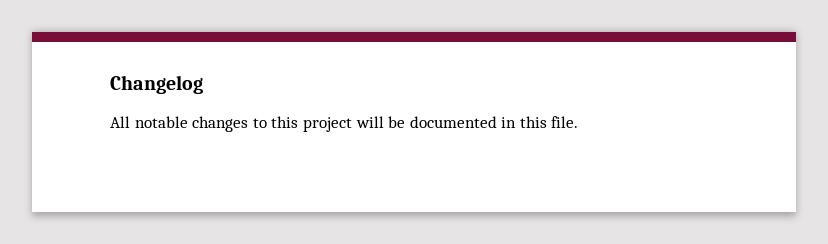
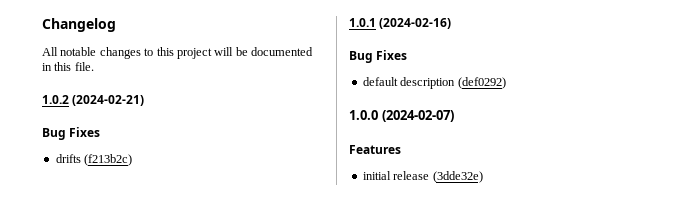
(579, 122) none -> [42,95,145,106] [42,127,101,140] [55,154,133,166] [349,18,452,29] [349,50,408,63] [362,77,506,89] [349,110,454,122] [349,145,401,154] [362,171,483,183] // 1.0.2 (2024-02-21) // Bug Fixes // drifts (f213b2c) // 1.0.1 (2024-02-16) // Bug Fixes // default description (def0292) // 1.0.0 (2024-02-07) // Features // initial release (3dde32e)

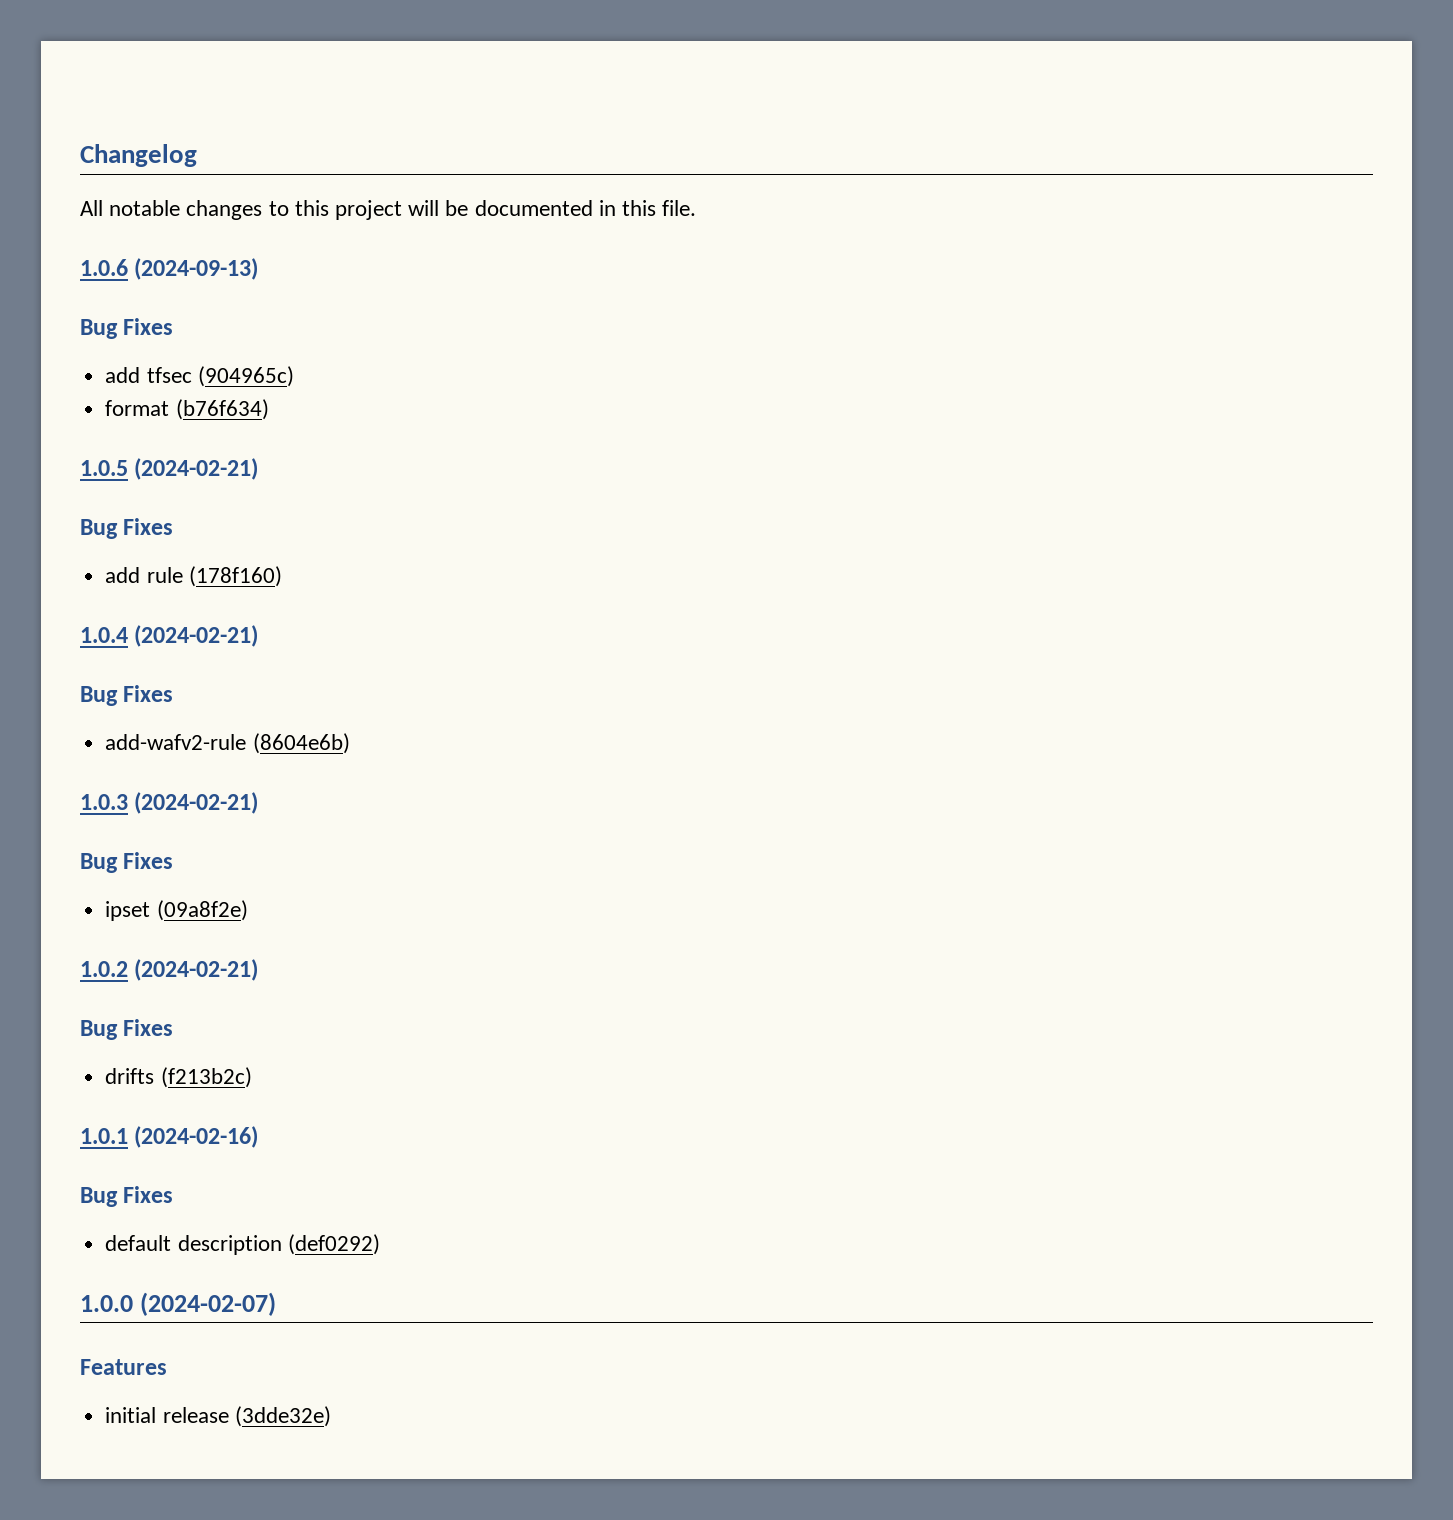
(94, 66) none -> [80,258,259,280] [80,318,174,339] [105,366,294,387] [105,399,269,420] [80,458,259,480] [80,518,174,539] [105,566,282,587] [80,625,259,647] [80,685,174,706] [105,733,350,754] [80,792,259,814] [80,852,174,873] [105,900,248,921] // 1.0.6 (2024-09-13) // Bug Fixes // add tfsec (904965c) // format (b76f634) // 1.0.5 (2024-02-21) // Bug Fixes // add rule (178f160) // 1.0.4 (2024-02-21) // Bug Fixes // add-wafv2-rule (8604e6b) // 1.0.3 (2024-02-21) // Bug Fixes // ipset (09a8f2e)

